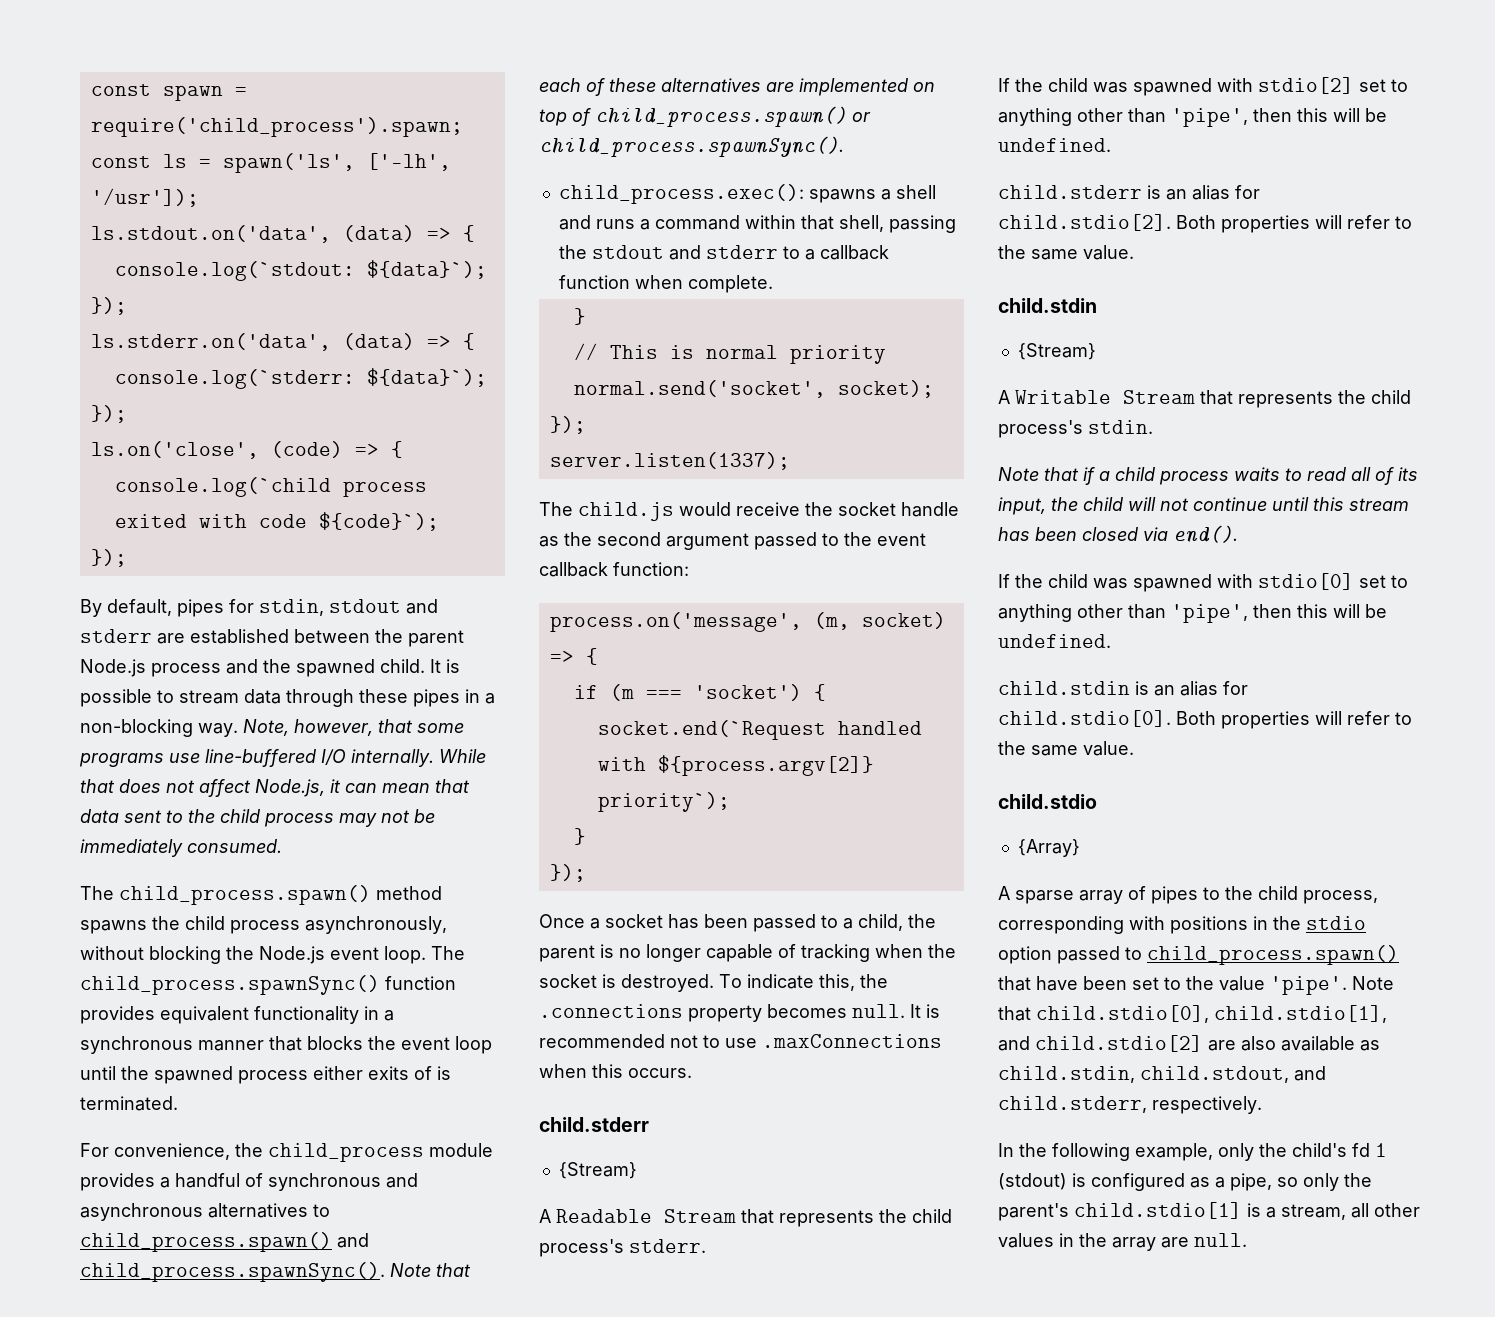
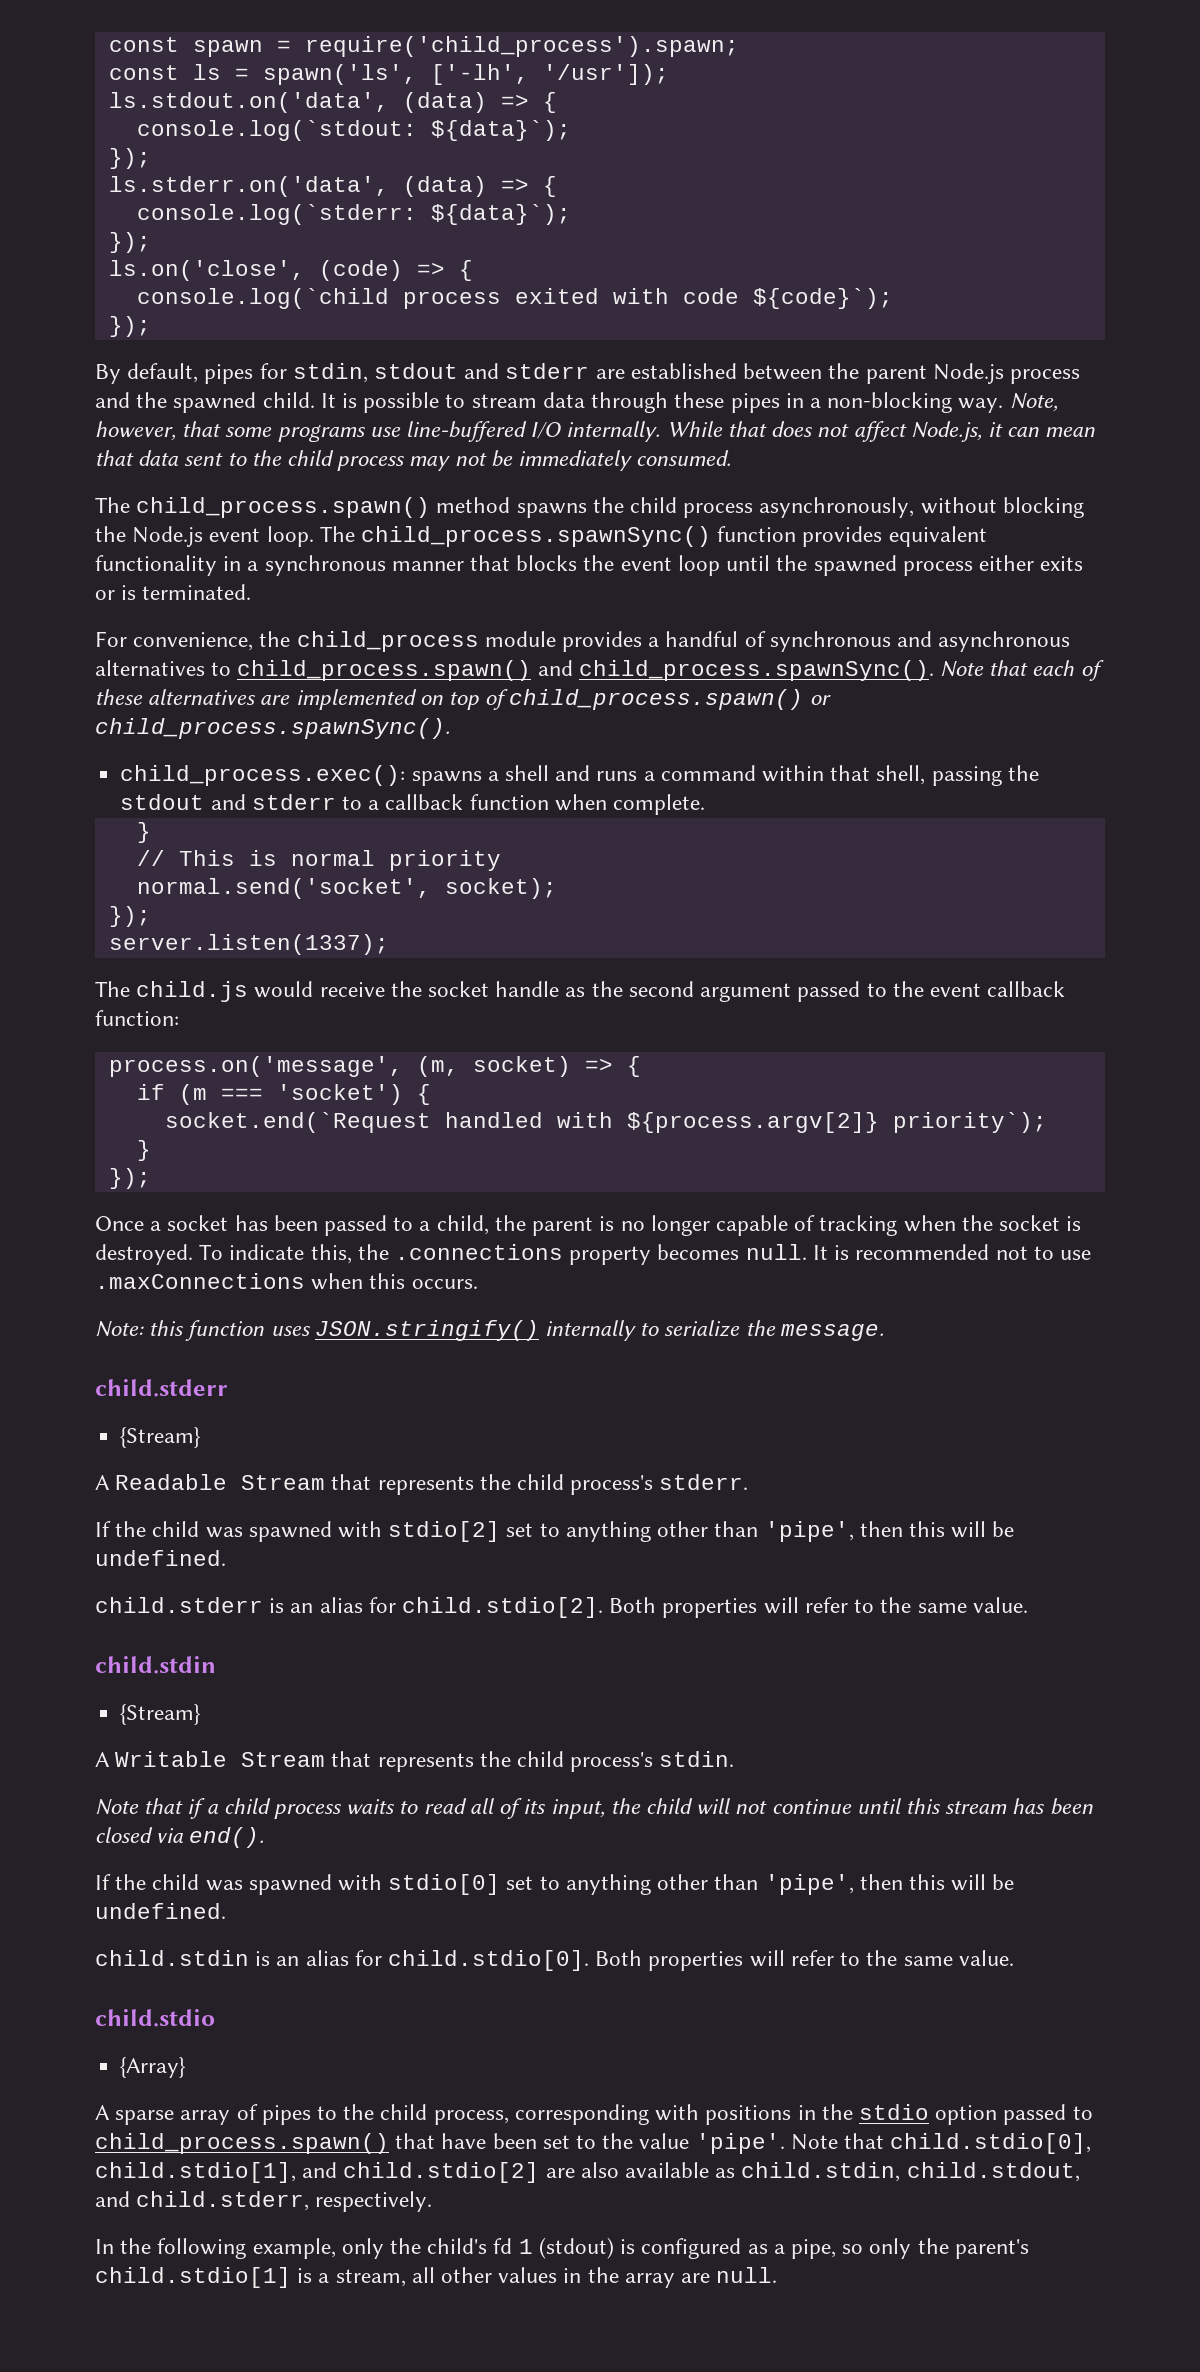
[414,1066,432,1080] of -> [95,590,115,600] or
(692, 1073) none -> [95,1320,884,1341] // Note: this function uses JSON.stringify() internally to serialize the message.

